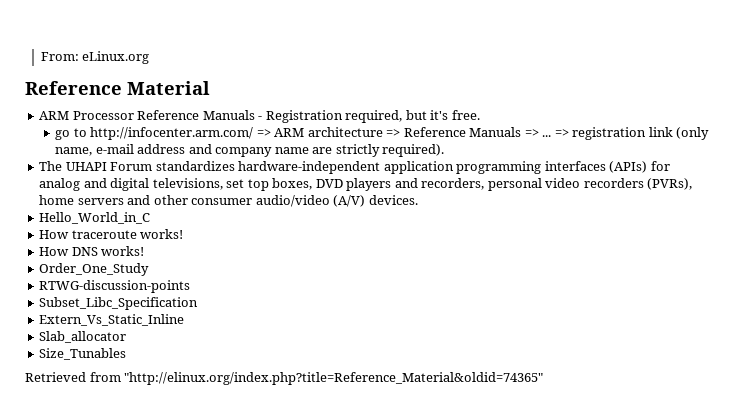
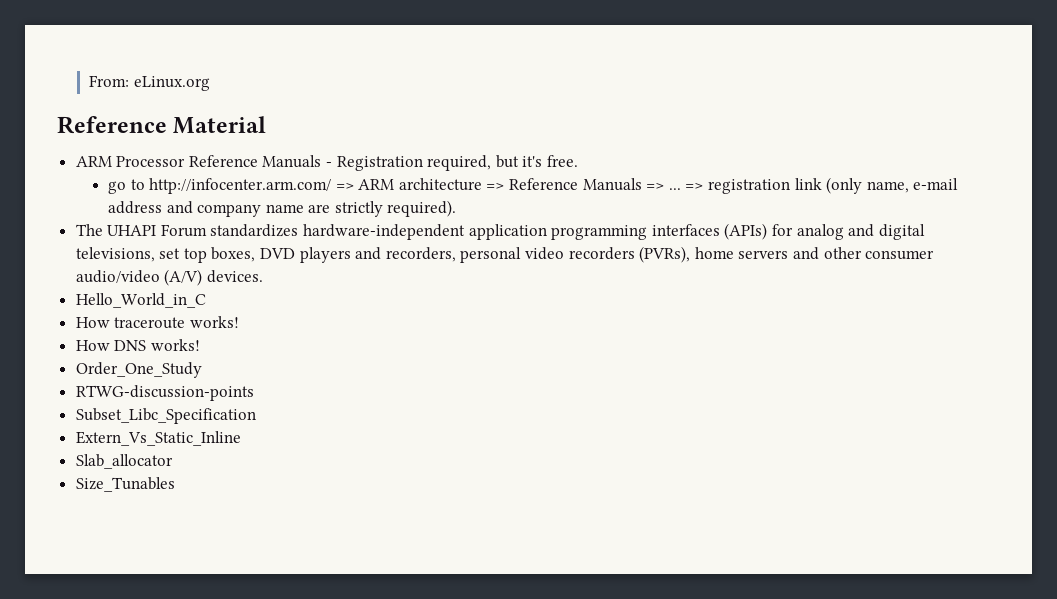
[25,372,544,385] // Retrieved from "http://elinux.org/index.php?title=Reference_Material&oldid=74365" -> (175, 484) none

